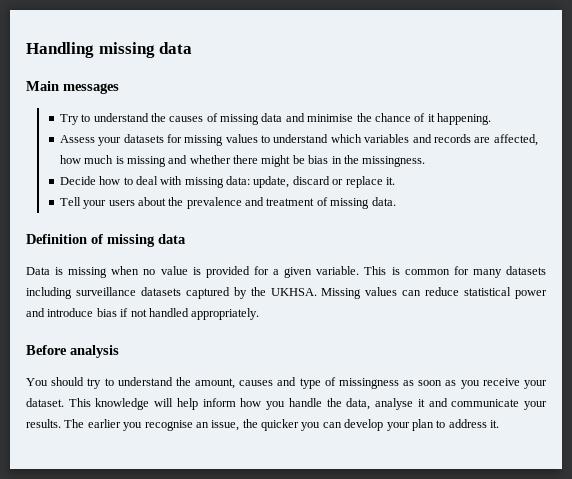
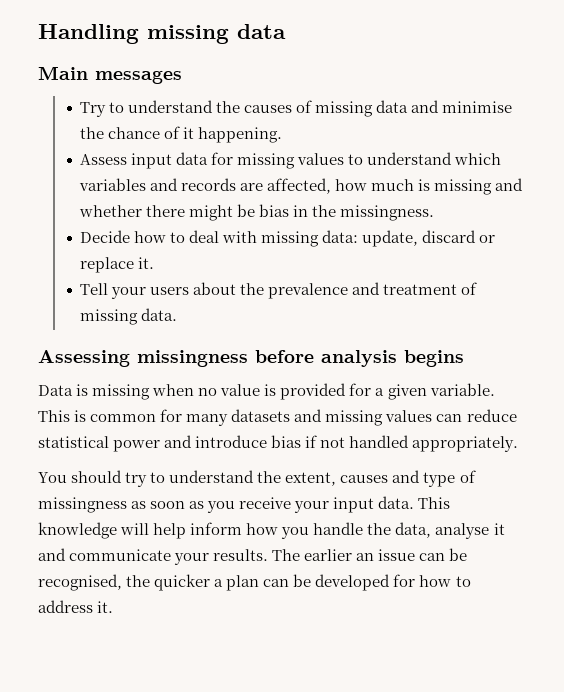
[98,134,164,146] your datasets -> [131,152,209,169] input data
[26,234,186,247] Definition of missing data -> [38,350,464,367] Assessing missingness before analysis begins
[26,287,362,299] including surveillance datasets captured by the UKHSA. Missing -> [294,409,384,426] and missing
[26,345,119,358] // Before analysis -> (519, 444) none
[195,378,236,389] amount, -> [285,472,337,486] extent,
[26,398,64,407] dataset. -> [333,496,415,513] input data.
[123,419,434,431] you recognise an issue, the quicker you can develop your plan -> [356,548,468,561] [38,574,452,591] an issue can be recognised, the quicker a plan can be developed for how

